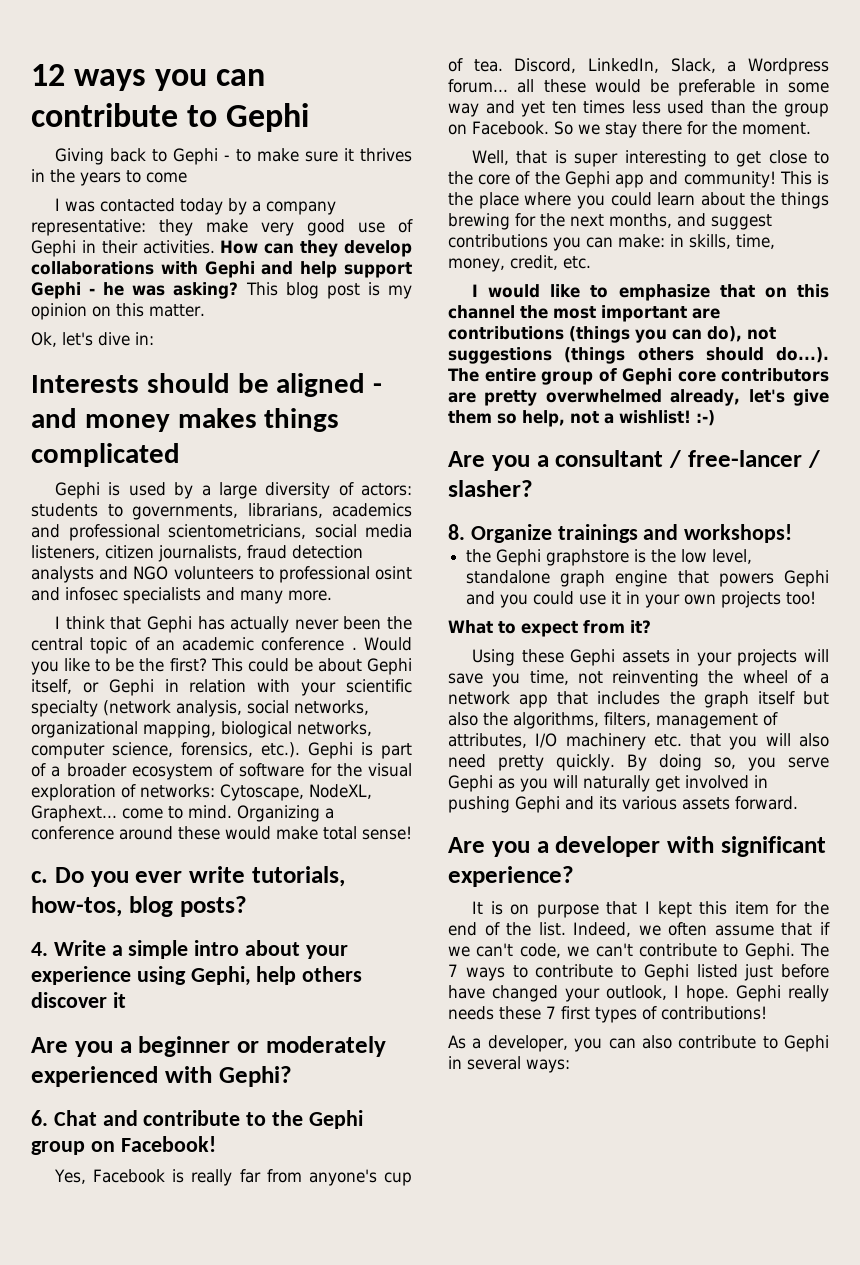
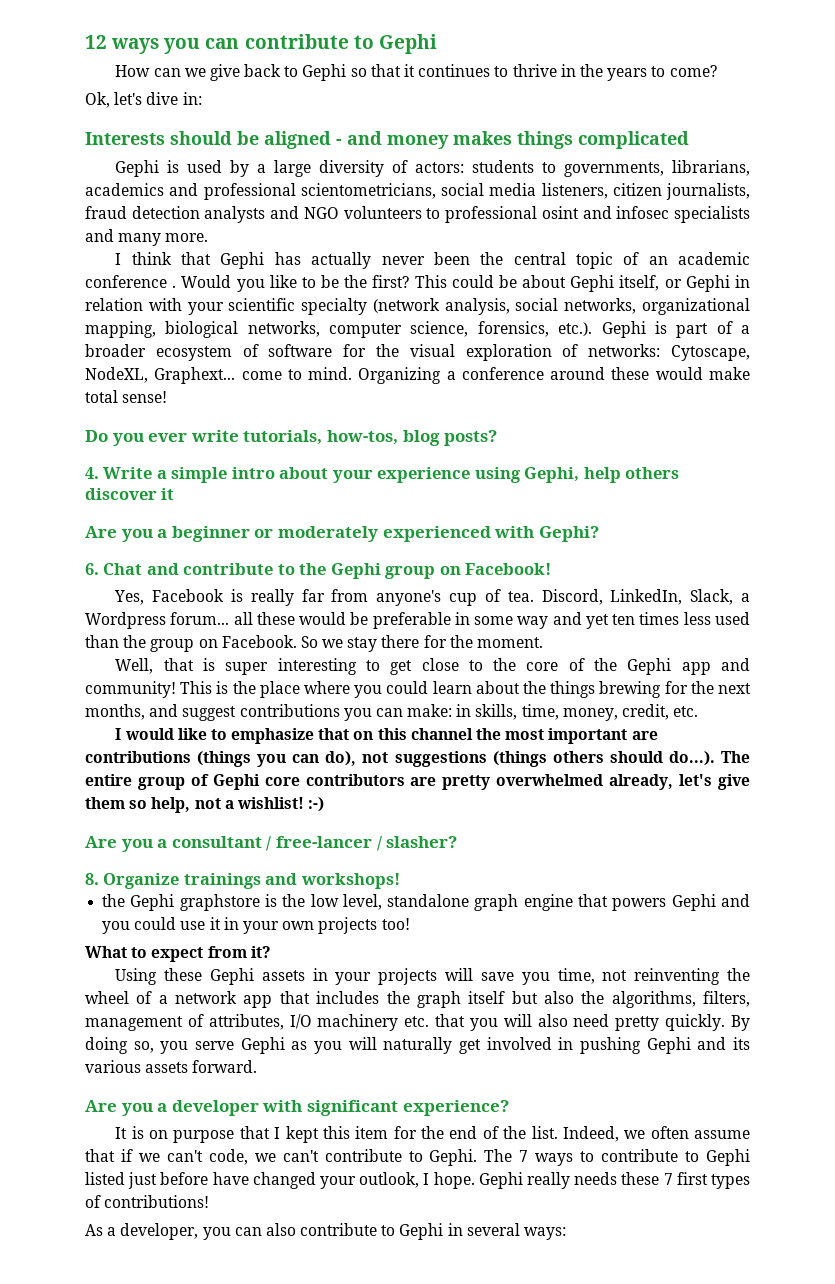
[55,148,412,165] [31,169,187,186] [55,198,337,215] [31,219,413,236] [31,240,412,257] [31,261,413,278] [31,282,412,299] [31,303,205,320] Giving back to Gephi - to make sure it thrives in the years to come // I was contacted today by a company representative: they make very good use of Gephi in their activities. How can they develop collaborations with Gephi and help support Gephi - he was asking? This blog post is my opinion on this matter. -> [115,64,717,81] How can we give back to Gephi so that it continues to thrive in the years to come?
[31,871,48,883] c. -> (168, 397) none

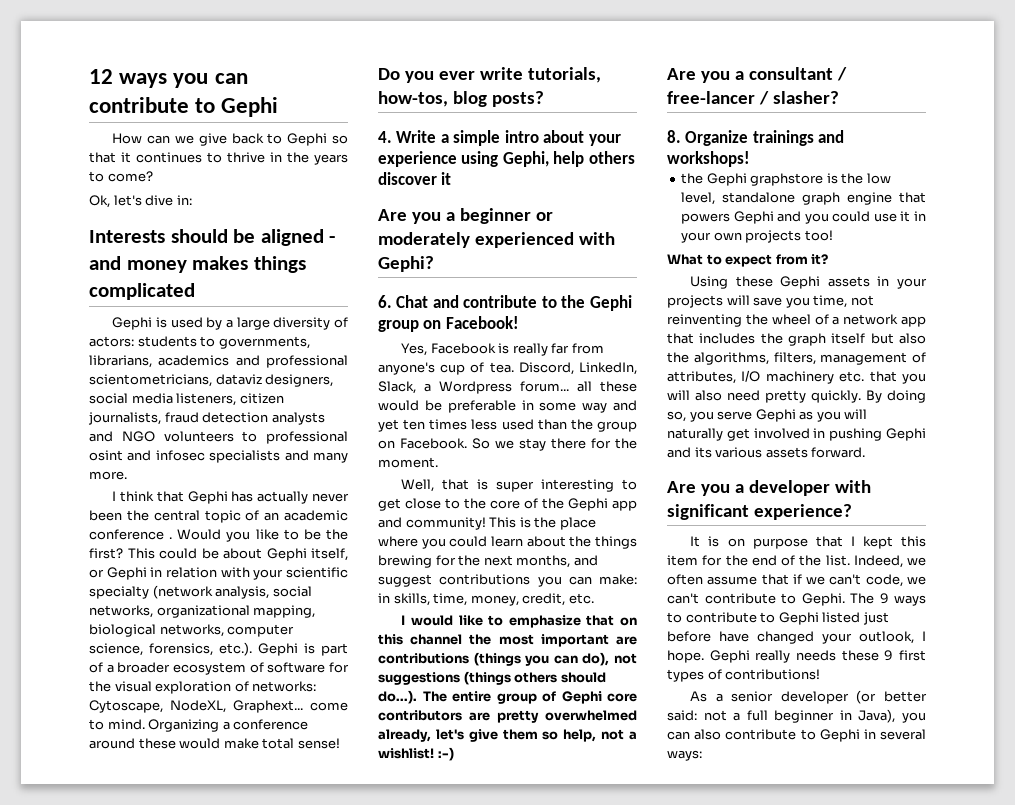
(436, 191) none -> [215,374,334,387] dataviz designers,
[519,1150,529,1162] 7 -> [879,593,889,604] 9
[663,1173,673,1185] 7 -> [884,650,894,661] 9
[120,1223,199,1240] developer, -> [731,690,927,704] [667,709,896,723] senior developer (or better said: not a full beginner in Java),

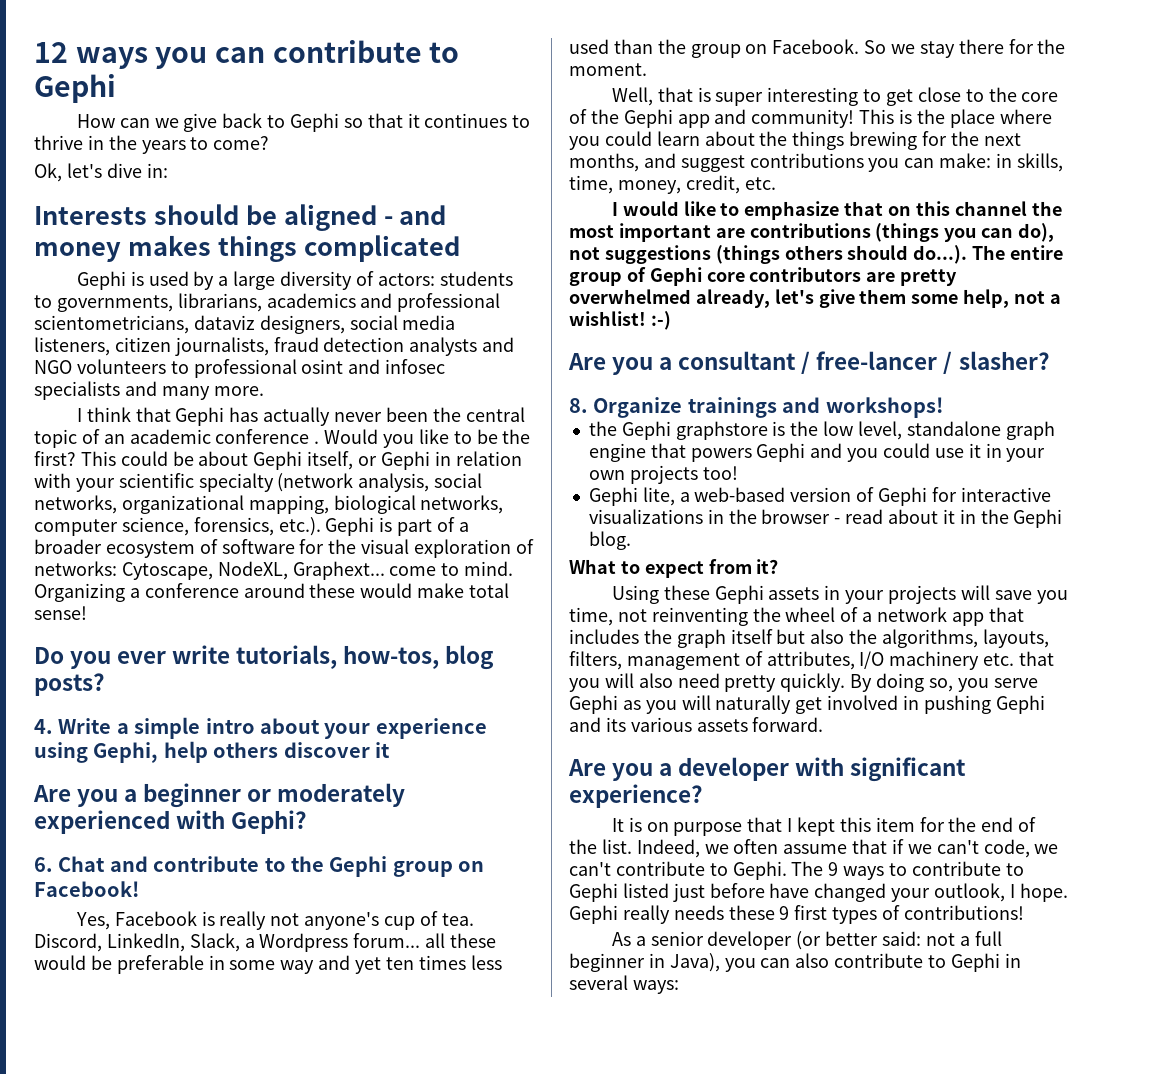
[551,343,604,354] far from -> [270,913,300,926] not
[542,731,559,740] so -> [911,294,959,304] some
(833, 235) none -> [588,487,1051,506] [588,509,1063,528] [588,531,631,550] // Gephi lite, a web-based version of Gephi for interactive visualizations in the browser - read about it in the Gephi blog.
(769, 358) none -> [982,629,1049,648] layouts,

